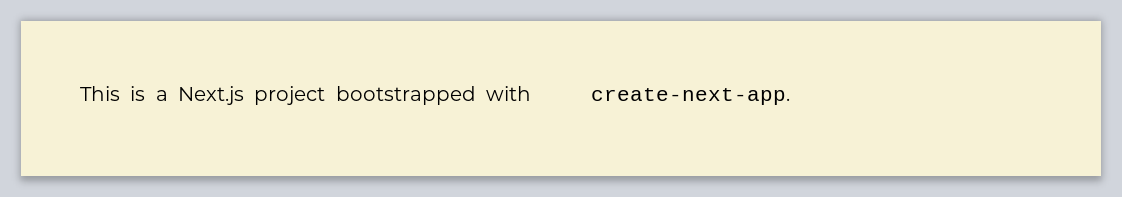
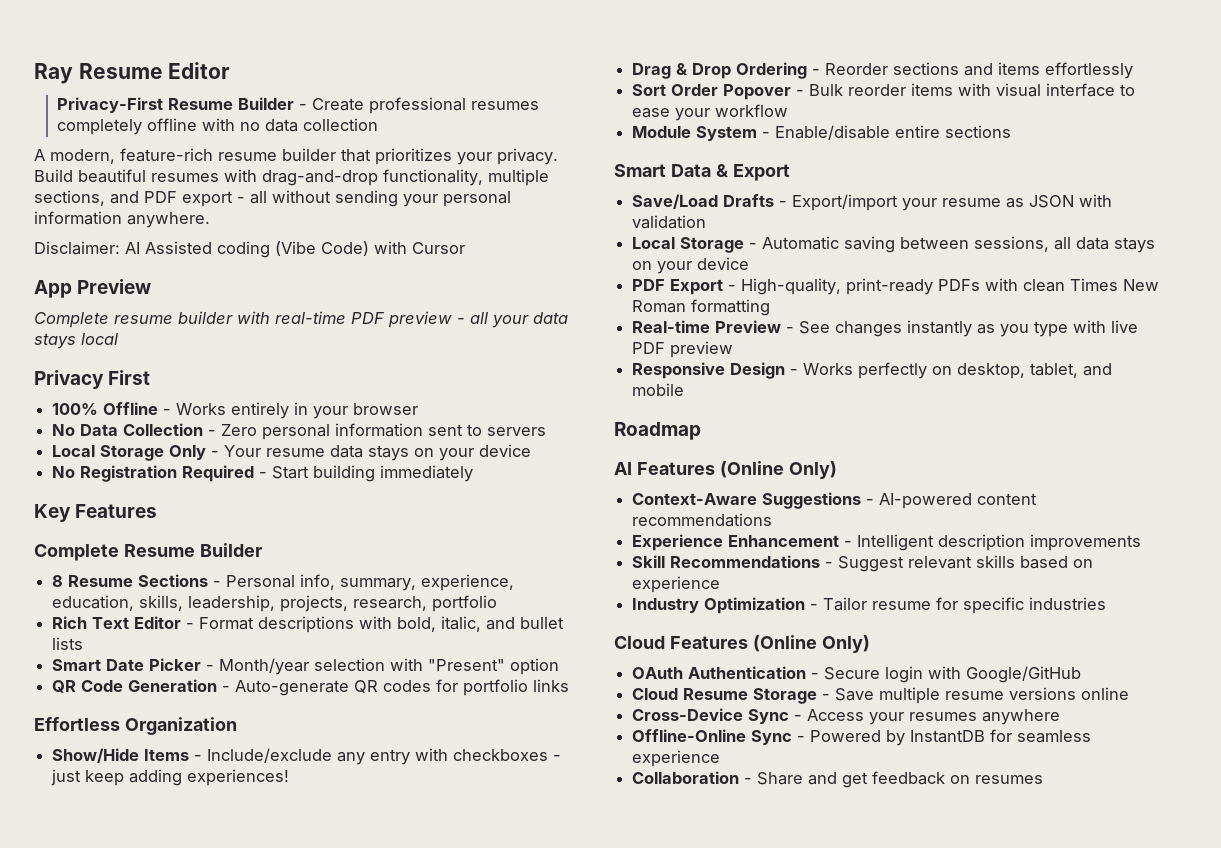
[80,86,790,105] This is a Next.js project bootstrapped with create-next-app. -> [34,62,231,84] [57,97,540,114] [57,118,379,135] [34,148,558,165] [34,169,549,186] [34,190,511,207] [34,211,210,228] [34,241,465,258] [34,279,152,298] [34,311,568,328] [34,333,118,349] [34,370,151,389] [52,402,419,419] [52,423,547,440] [52,444,532,461] [52,465,474,482] [34,504,158,522] [34,543,262,561] [52,574,515,591] [52,595,498,612] [52,616,565,633] [52,637,84,650] [52,658,560,675] [52,679,570,696] [34,717,237,735] [52,748,562,765] [51,769,290,786] [632,62,1134,79] [632,83,1136,100] [632,104,789,121] [632,125,1012,141] [614,164,790,181] [632,194,1113,211] [632,215,707,229] [632,236,1156,253] [632,257,750,274] [632,278,1160,295] [632,299,771,316] [632,320,1139,337] [632,341,734,358] [632,362,1113,379] [632,383,685,396] [614,422,701,440] [614,461,837,479] [632,492,1038,509] [632,513,773,527] [632,534,1142,551] [632,555,1094,572] [632,576,721,593] [632,597,1107,614] [614,635,870,653] [632,666,1082,683] [632,687,1130,704] [632,708,1061,725] [632,729,1092,746] [632,750,721,767] [632,771,1044,788] Ray Resume Editor // Privacy-First Resume Builder - Create professional resumes completely offline with no data collection // A modern, feature-rich resume builder that prioritizes your privacy. Build beautiful resumes with drag-and-drop functionality, multiple sections, and PDF export - all without sending your personal information anywhere. // Disclaimer: AI Assisted coding (Vibe Code) with Cursor // App Preview // Complete resume builder with real-time PDF preview - all your data stays local // Privacy First // 100% Offline - Works entirely in your browser // No Data Collection - Zero personal information sent to servers // Local Storage Only - Your resume data stays on your device // No Registration Required - Start building immediately // Key Features // Complete Resume Builder // 8 Resume Sections - Personal info, summary, experience, education, skills, leadership, projects, research, portfolio // Rich Text Editor - Format descriptions with bold, italic, and bullet lists // Smart Date Picker - Month/year selection with "Present" option // QR Code Generation - Auto-generate QR codes for portfolio links // Effortless Organization // Show/Hide Items - Include/exclude any entry with checkboxes - just keep adding experiences! // Drag & Drop Ordering - Reorder sections and items effortlessly // Sort Order Popover - Bulk reorder items with visual interface to ease your workflow // Module System - Enable/disable entire sections // Smart Data & Export // Save/Load Drafts - Export/import your resume as JSON with validation // Local Storage - Automatic saving between sessions, all data stays on your device // PDF Export - High-quality, print-ready PDFs with clean Times New Roman formatting // Real-time Preview - See changes instantly as you type with live PDF preview // Responsive Design - Works perfectly on desktop, tablet, and mobile // Roadmap // AI Features (Online Only) // Context-Aware Suggestions - AI-powered content recommendations // Experience Enhancement - Intelligent description improvements // Skill Recommendations - Suggest relevant skills based on experience // Industry Optimization - Tailor resume for specific industries // Cloud Features (Online Only) // OAuth Authentication - Secure login with Google/GitHub // Cloud Resume Storage - Save multiple resume versions online // Cross-Device Sync - Access your resumes anywhere // Offline-Online Sync - Powered by InstantDB for seamless experience // Collaboration - Share and get feedback on resumes

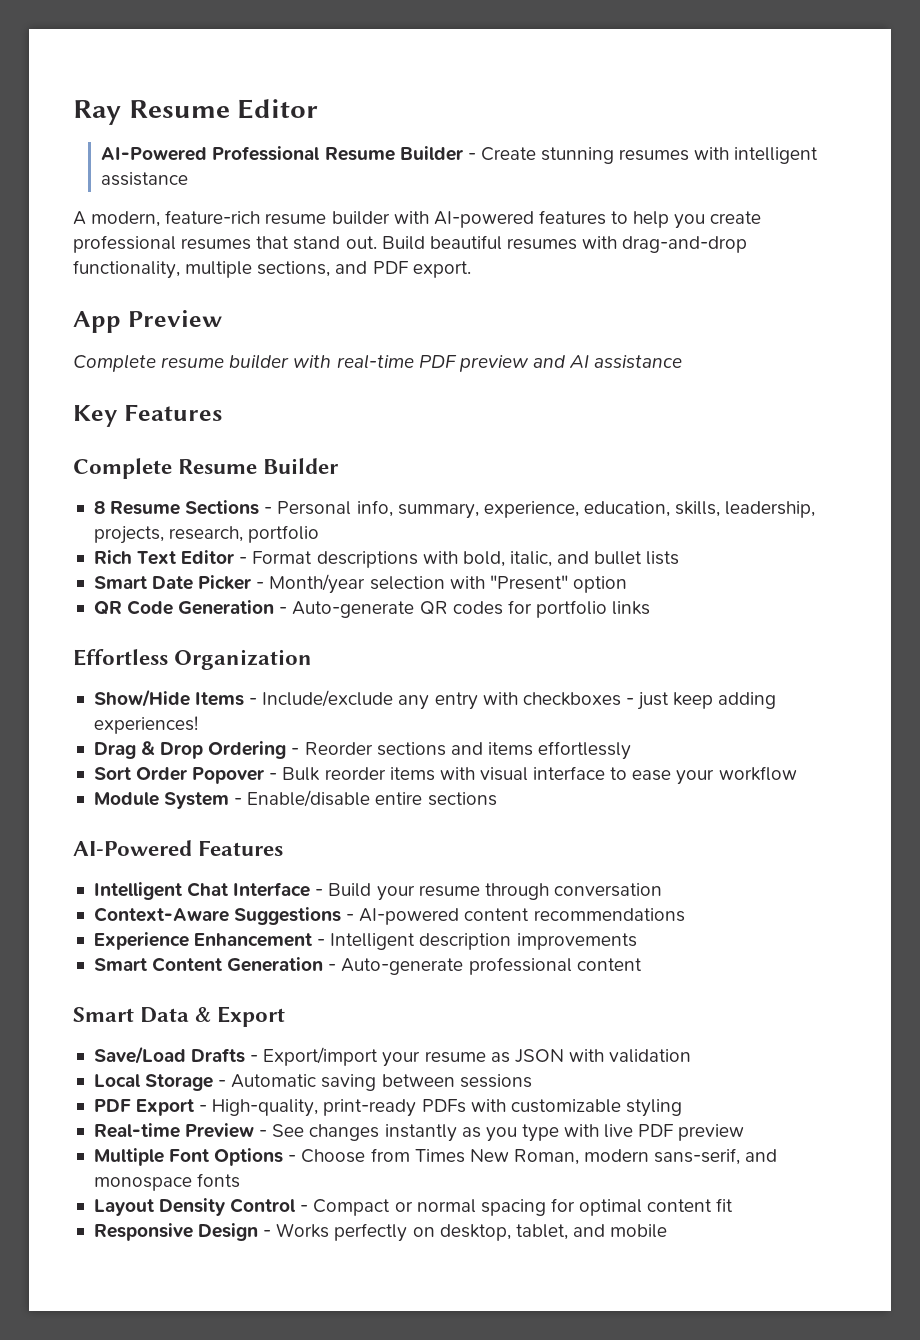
[57,97,164,113] Privacy-First -> [101,146,321,161] AI-Powered Professional
[369,97,540,114] [57,118,379,135] professional resumes completely offline with no data collection -> [541,147,819,164] [101,172,189,186] stunning resumes with intelligent assistance
[341,148,558,165] that prioritizes your privacy. -> [393,210,762,229] [73,235,377,253] with AI-powered features to help you create professional resumes that stand out.
[182,190,511,207] [34,211,210,228] [34,241,465,258] export - all without sending your personal information anywhere. // Disclaimer: AI Assisted coding (Vibe Code) with Cursor -> [412,261,471,278] export.
[457,312,568,328] [34,333,118,349] [34,370,151,389] [52,402,419,419] [52,423,547,440] [52,444,532,461] [52,465,474,482] - all your data stays local // Privacy First // 100% Offline - Works entirely in your browser // No Data Collection - Zero personal information sent to servers // Local Storage Only - Your resume data stays on your device // No Registration Required - Start building immediately -> [532,355,683,368] and AI assistance
(1012, 131) none -> [73,840,284,856] [93,882,662,901] [93,907,685,925] [93,932,637,950] [93,957,642,975] // AI-Powered Features // Intelligent Chat Interface - Build your resume through conversation // Context-Aware Suggestions - AI-powered content recommendations // Experience Enhancement - Intelligent description improvements // Smart Content Generation - Auto-generate professional content
[974,236,1156,253] [632,257,750,274] sessions, all data stays on your device -> [459,1074,532,1088] sessions
[1023,278,1160,292] [632,299,771,316] clean Times New Roman formatting -> [510,1099,682,1117] customizable styling
(734, 349) none -> [93,1148,778,1166] [93,1173,241,1191] [93,1198,734,1216] // Multiple Font Options - Choose from Times New Roman, modern sans-serif, and monospace fonts // Layout Density Control - Compact or normal spacing for optimal content fit
[614,422,701,440] [614,461,837,479] [632,492,1038,509] [632,513,773,527] [632,534,1142,551] [632,555,1094,572] [632,576,721,593] [632,597,1107,614] [614,635,870,653] [632,666,1082,683] [632,687,1130,704] [632,708,1061,725] [632,729,1092,746] [632,750,721,767] [632,771,1044,788] // Roadmap // AI Features (Online Only) // Context-Aware Suggestions - AI-powered content recommendations // Experience Enhancement - Intelligent description improvements // Skill Recommendations - Suggest relevant skills based on experience // Industry Optimization - Tailor resume for specific industries // Cloud Features (Online Only) // OAuth Authentication - Secure login with Google/GitHub // Cloud Resume Storage - Save multiple resume versions online // Cross-Device Sync - Access your resumes anywhere // Offline-Online Sync - Powered by InstantDB for seamless experience // Collaboration - Share and get feedback on resumes -> (668, 1231) none

